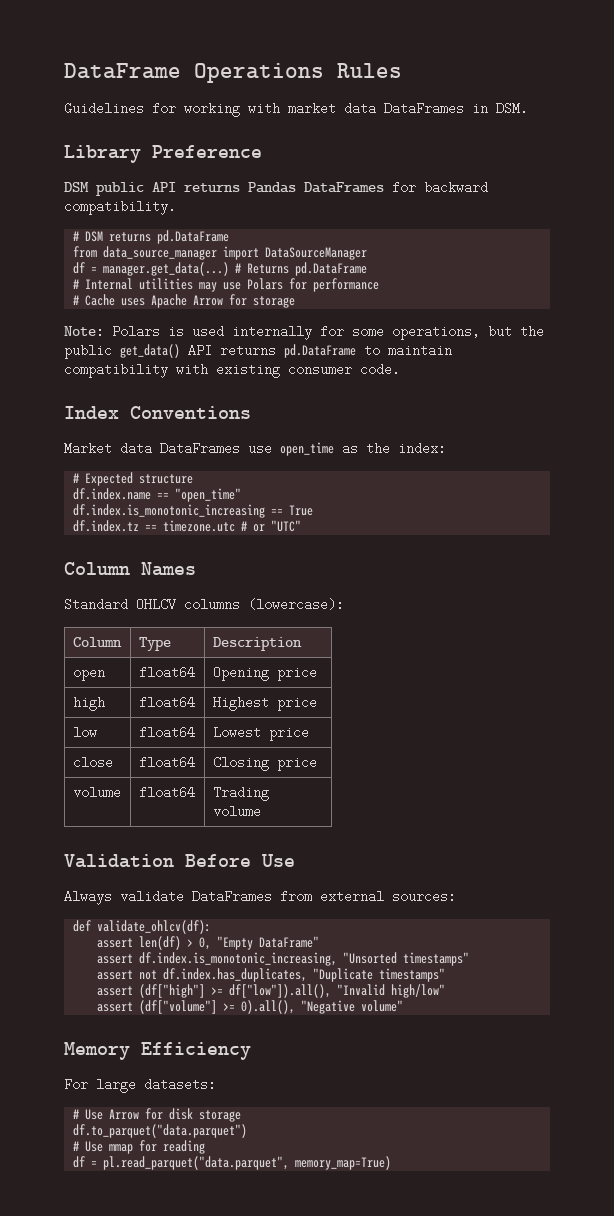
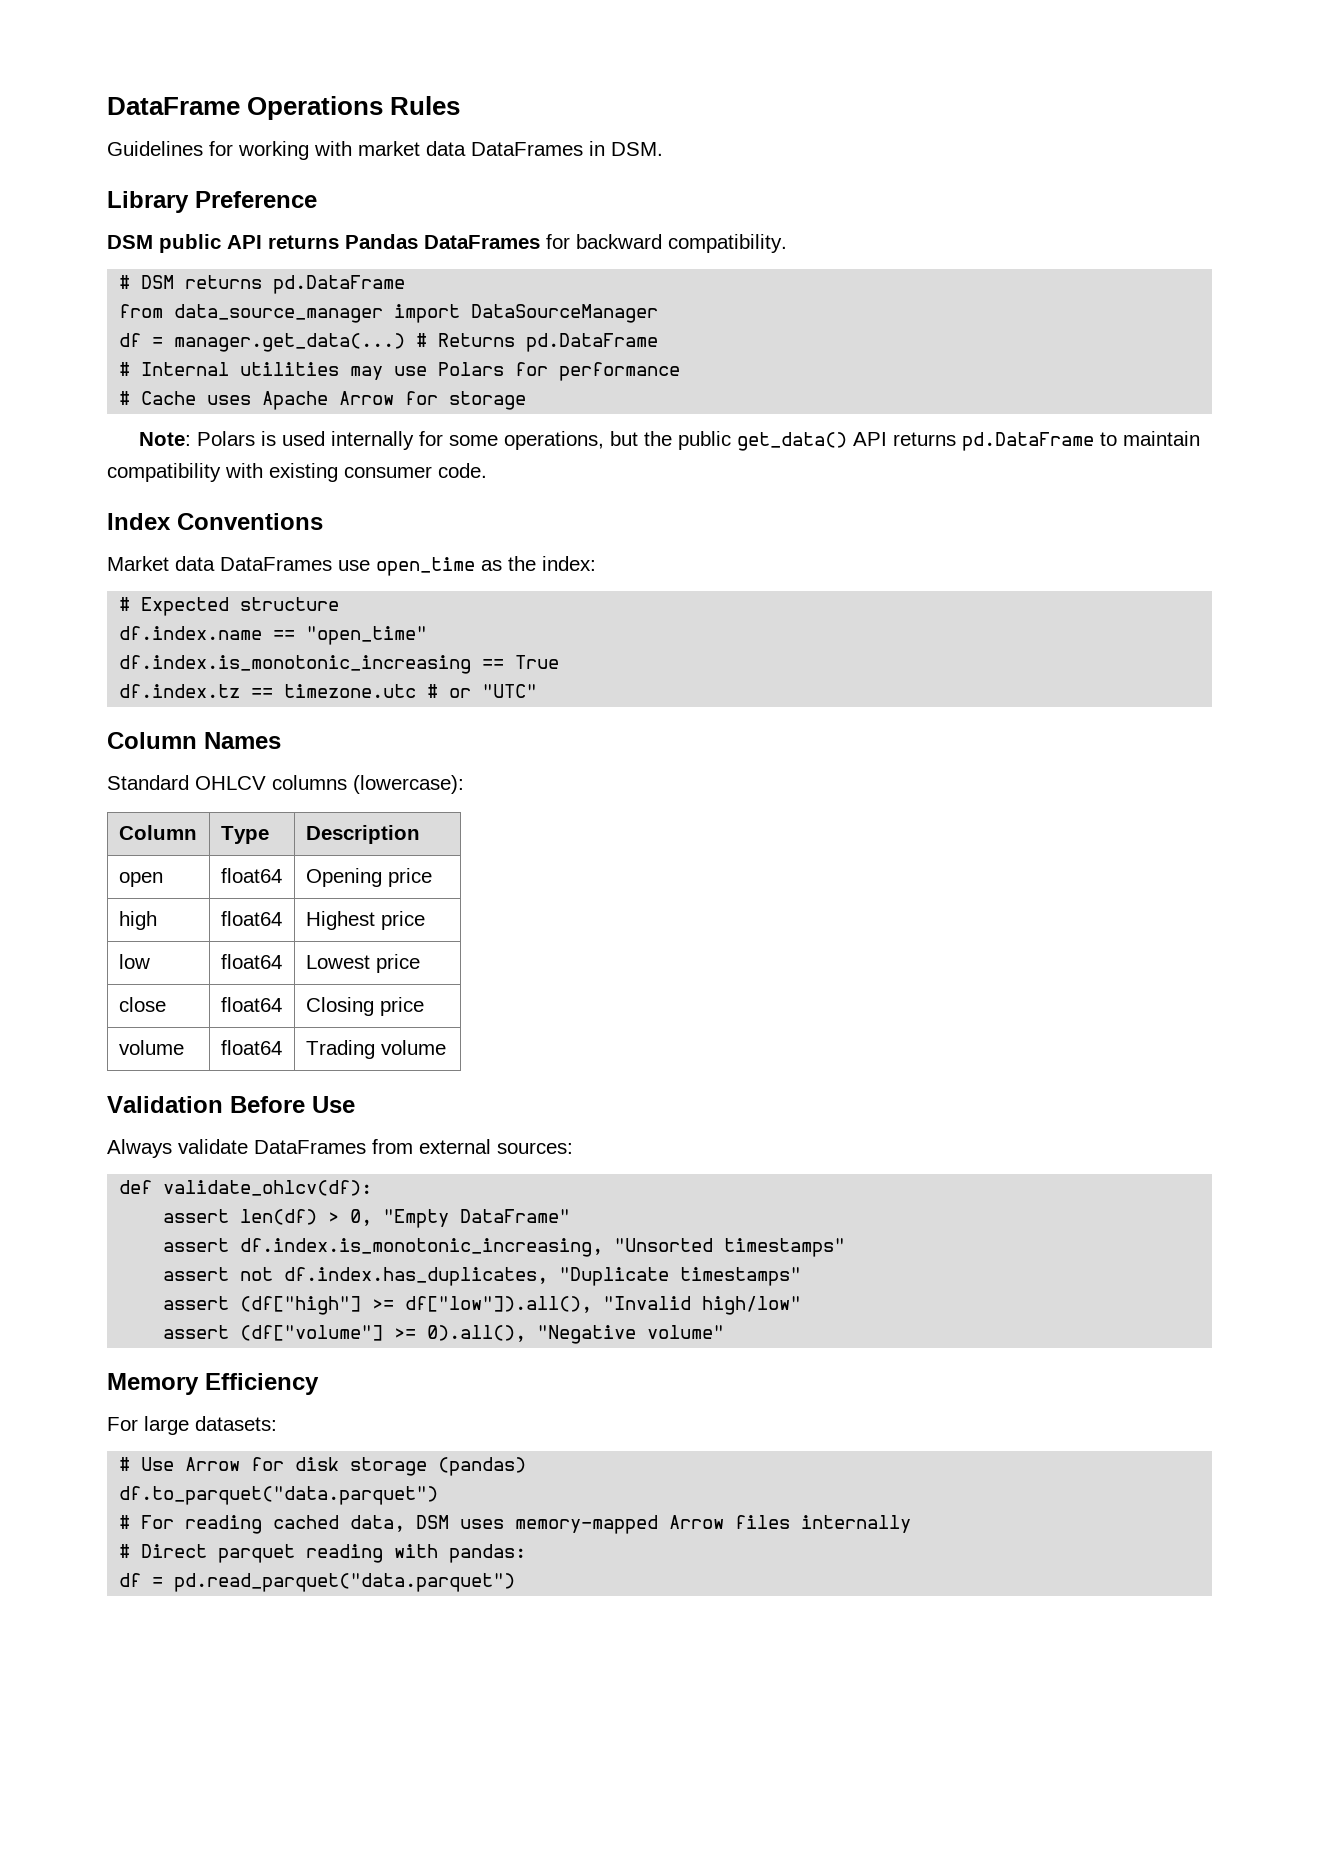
(242, 1116) none -> [438,1457,527,1476] (pandas)
[85,1140,206,1154] [73,1156,392,1170] Use mmap for reading // df = pl.read_parquet("data.parquet", memory_map=True) -> [141,1515,912,1534] [119,1544,527,1563] [119,1573,516,1592] For reading cached data, DSM uses memory-mapped Arrow files internally // # Direct parquet reading with pandas: // df = pd.read_parquet("data.parquet")

